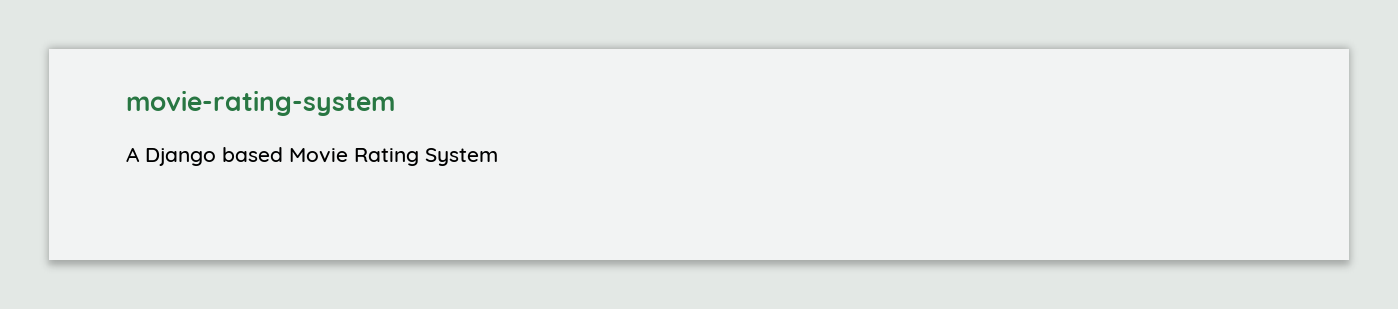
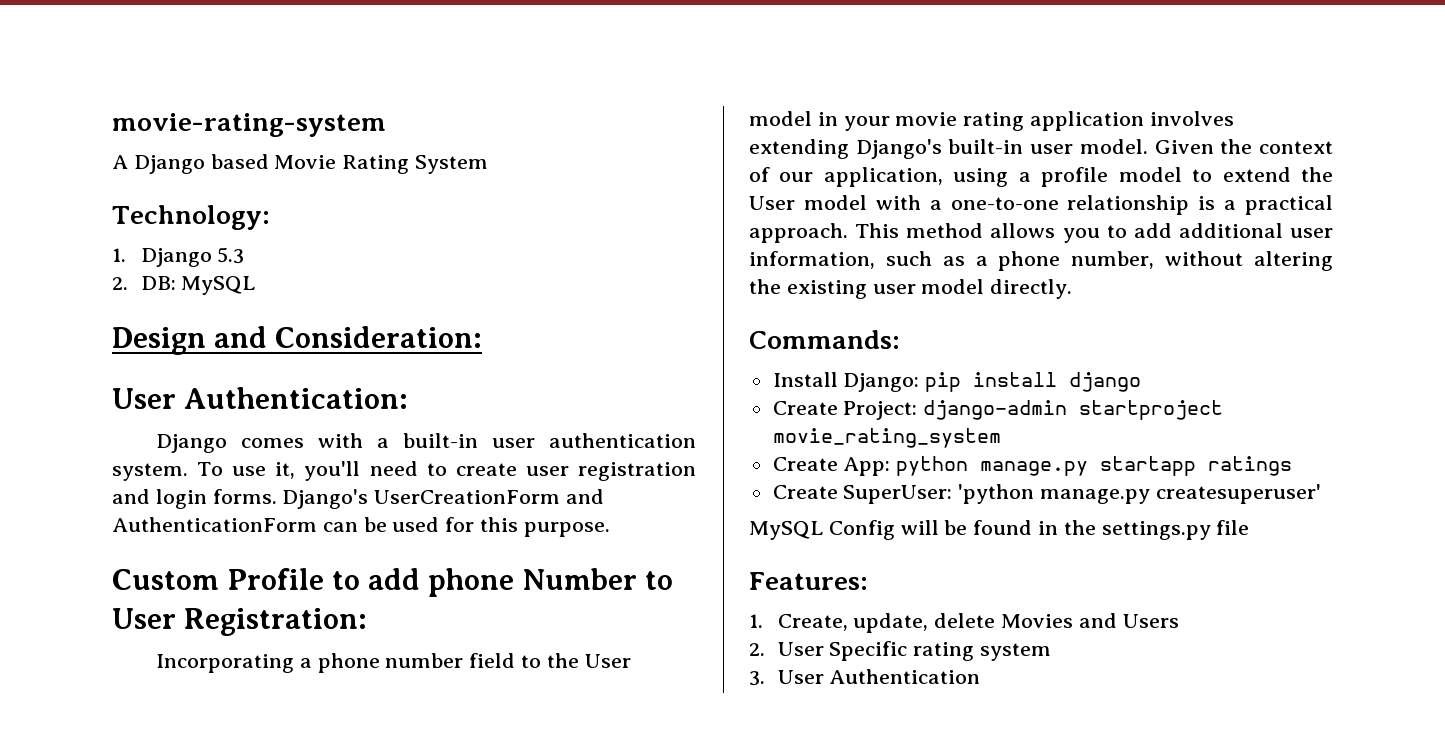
(498, 157) none -> [112,205,270,230] [112,247,245,267] [112,276,256,295] [112,326,483,355] [112,387,409,409] [155,433,696,453] [112,461,696,481] [112,489,605,509] [112,517,610,537] [112,568,673,597] [112,608,368,636] [155,653,631,673] [749,111,1234,131] [749,139,1333,159] [749,167,1333,187] [749,195,1333,215] [749,223,1333,243] [749,251,1333,271] [749,279,1073,299] [749,330,900,349] [772,372,1142,392] [772,400,1224,420] [772,428,1001,448] [772,456,1293,476] [772,484,1321,504] [749,520,1250,540] [749,572,868,590] [749,613,1179,633] [749,641,1052,661] [749,669,981,686] // Technology: // 1. Django 5.3 // 2. DB: MySQL // Design and Consideration: // User Authentication: // Django comes with a built-in user authentication system. To use it, you'll need to create user registration and login forms. Django's UserCreationForm and AuthenticationForm can be used for this purpose. // Custom Profile to add phone Number to User Registration: // Incorporating a phone number field to the User model in your movie rating application involves extending Django's built-in user model. Given the context of our application, using a profile model to extend the User model with a one-to-one relationship is a practical approach. This method allows you to add additional user information, such as a phone number, without altering the existing user model directly. // Commands: // Install Django: pip install django // Create Project: django-admin startproject movie_rating_system // Create App: python manage.py startapp ratings // Create SuperUser: 'python manage.py createsuperuser' // MySQL Config will be found in the settings.py file // Features: // 1. Create, update, delete Movies and Users // 2. User Specific rating system // 3. User Authentication

